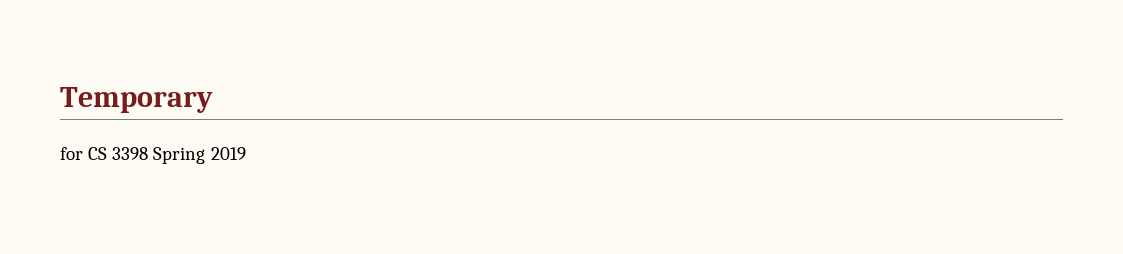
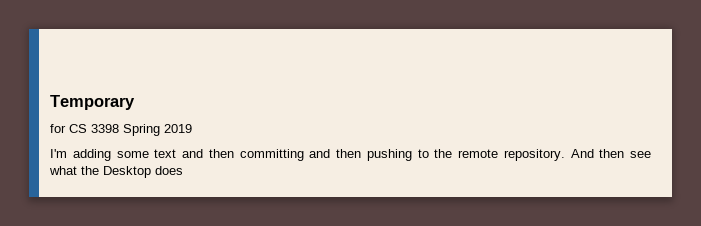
(246, 153) none -> [50,149,651,161] [49,166,183,178] // I'm adding some text and then committing and then pushing to the remote repository. And then see what the Desktop does

